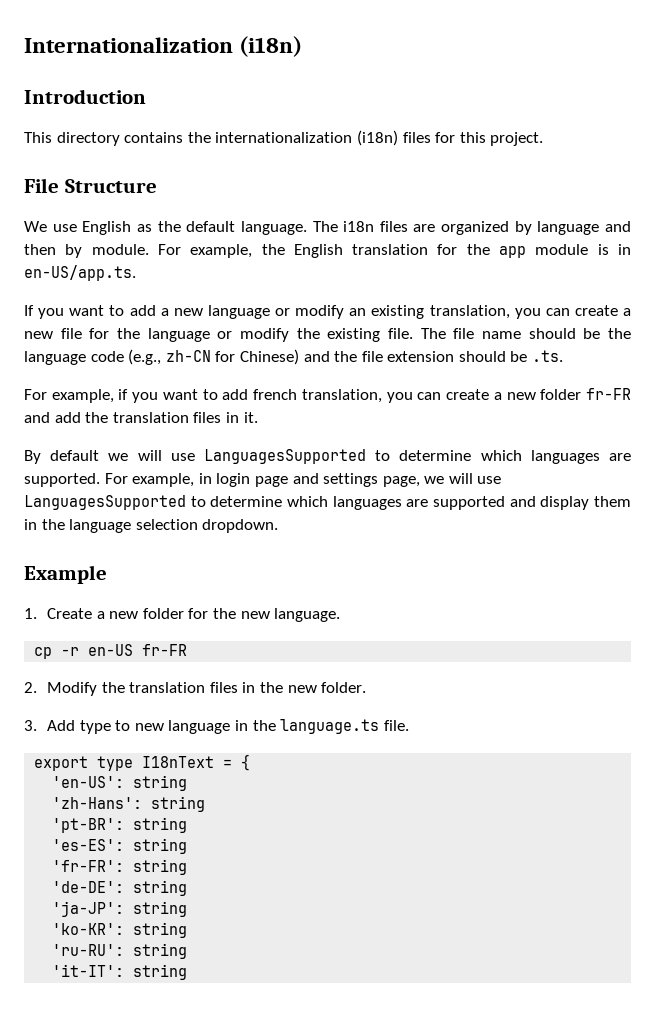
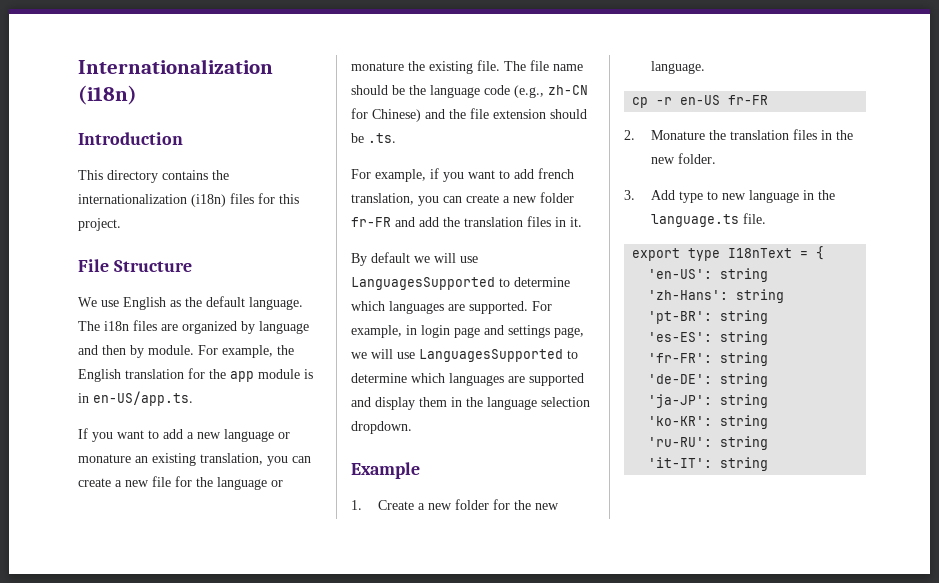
[295,305,345,319] modify -> [78,454,131,463] monature
[240,328,289,342] modify -> [351,62,404,71] monature
[47,682,98,696] Modify -> [651,130,706,140] Monature

